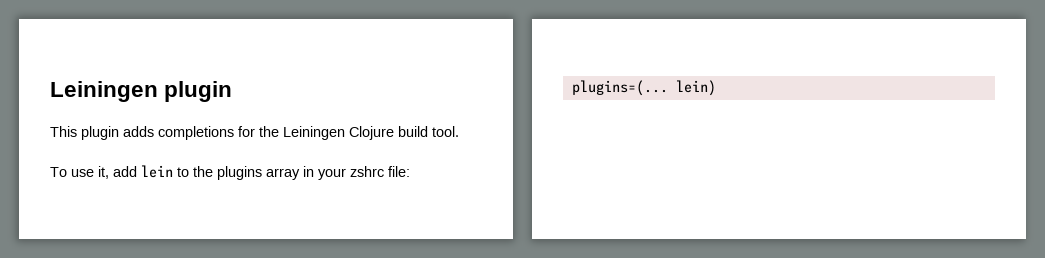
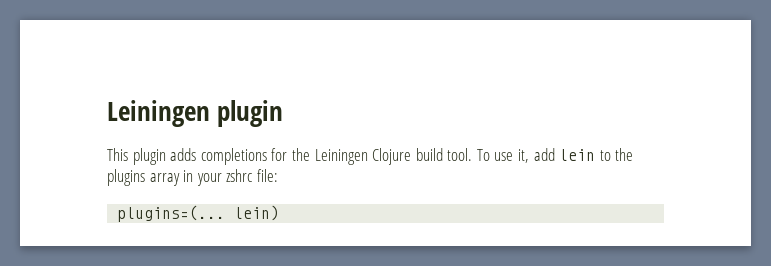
(459, 131) // -> (473, 154) none

